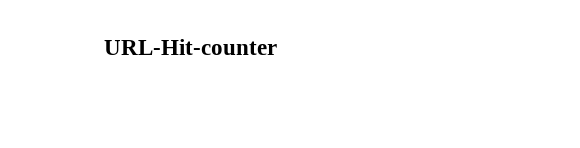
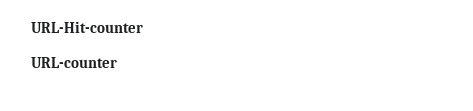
(277, 47) none -> [31,57,117,68] // URL-counter

